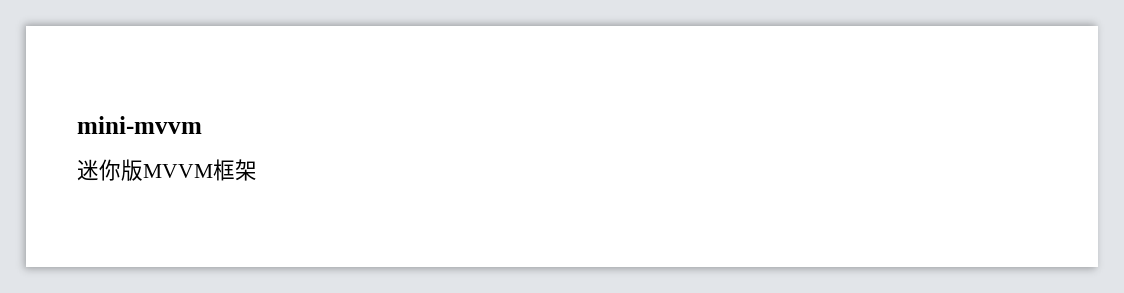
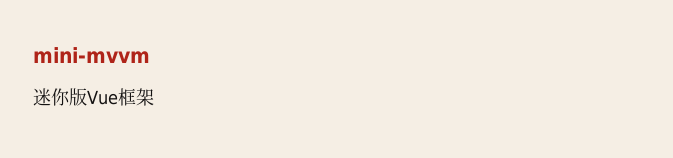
[143,164,213,178] MVVM -> [87,90,118,105] Vue

